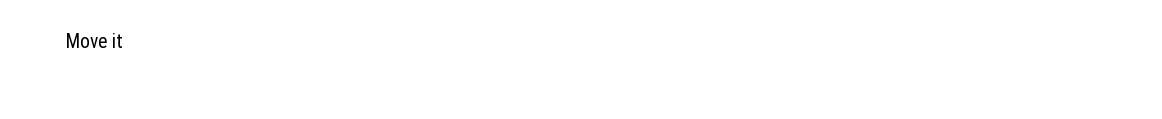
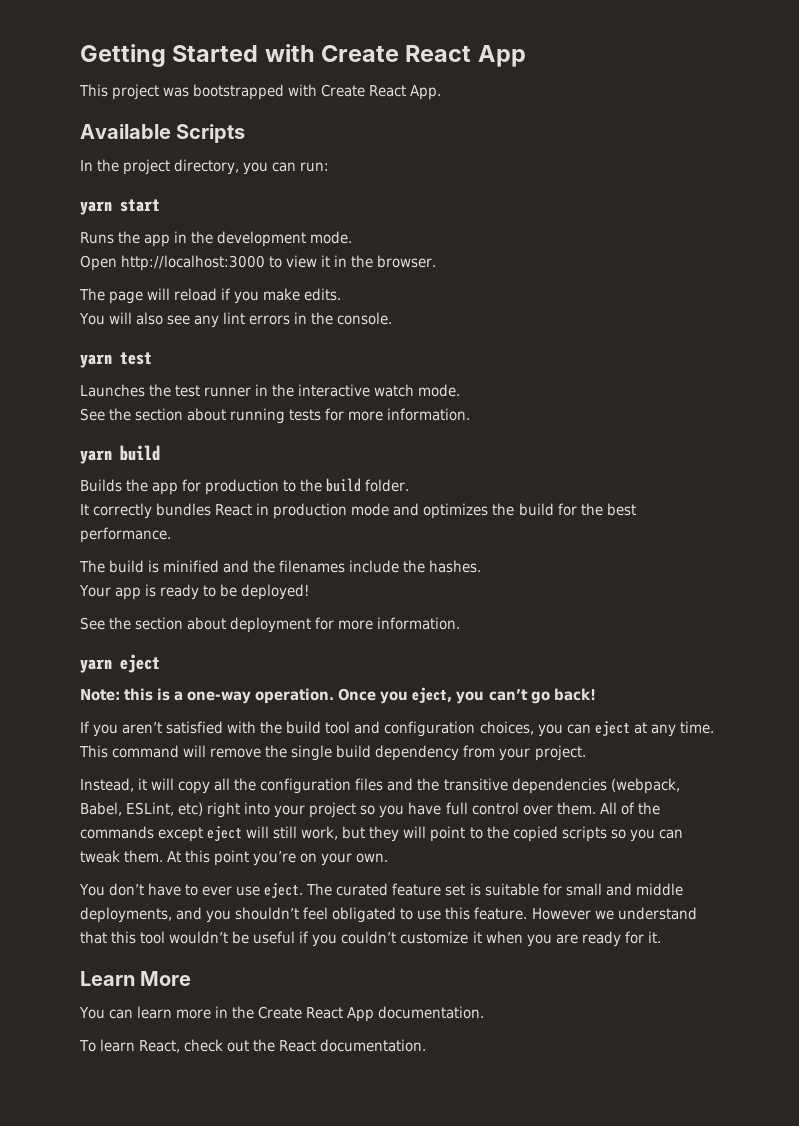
[66,33,124,48] Move it -> [80,44,526,67] [79,84,442,100] [80,124,246,143] [80,159,330,175] [80,199,160,215] [80,231,353,247] [80,255,437,271] [79,288,342,304] [79,312,393,328] [80,352,152,368] [80,384,461,397] [80,408,471,424] [80,445,160,464] [80,478,410,495] [80,503,636,519] [80,527,171,543] [79,560,482,573] [79,584,310,600] [80,617,461,633] [80,654,160,673] [80,687,596,704] [80,721,714,737] [79,745,586,761] [80,778,680,794] [80,802,660,818] [80,826,683,842] [80,850,389,866] [79,883,683,898] [80,907,697,923] [80,931,661,947] [80,971,192,986] [79,1006,485,1022] [79,1039,427,1053] Getting Started with Create React App // This project was bootstrapped with Create React App. // Available Scripts // In the project directory, you can run: // yarn start // Runs the app in the development mode. // Open http://localhost:3000 to view it in the browser. // The page will reload if you make edits. // You will also see any lint errors in the console. // yarn test // Launches the test runner in the interactive watch mode. // See the section about running tests for more information. // yarn build // Builds the app for production to the build folder. // It correctly bundles React in production mode and optimizes the build for the best performance. // The build is minified and the filenames include the hashes. // Your app is ready to be deployed! // See the section about deployment for more information. // yarn eject // Note: this is a one-way operation. Once you eject, you can’t go back! // If you aren’t satisfied with the build tool and configuration choices, you can eject at any time. This command will remove the single build dependency from your project. // Instead, it will copy all the configuration files and the transitive dependencies (webpack, Babel, ESLint, etc) right into your project so you have full control over them. All of the commands except eject will still work, but they will point to the copied scripts so you can tweak them. At this point you’re on your own. // You don’t have to ever use eject. The curated feature set is suitable for small and middle deployments, and you shouldn’t feel obligated to use this feature. However we understand that this tool wouldn’t be useful if you couldn’t customize it when you are ready for it. // Learn More // You can learn more in the Create React App documentation. // To learn React, check out the React documentation.

